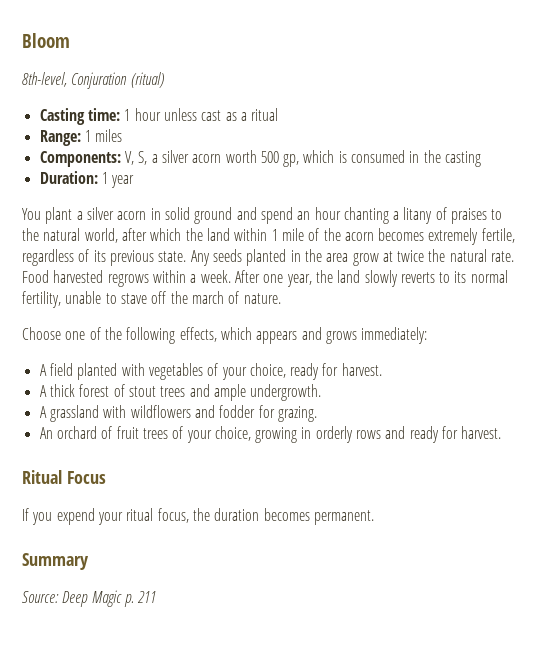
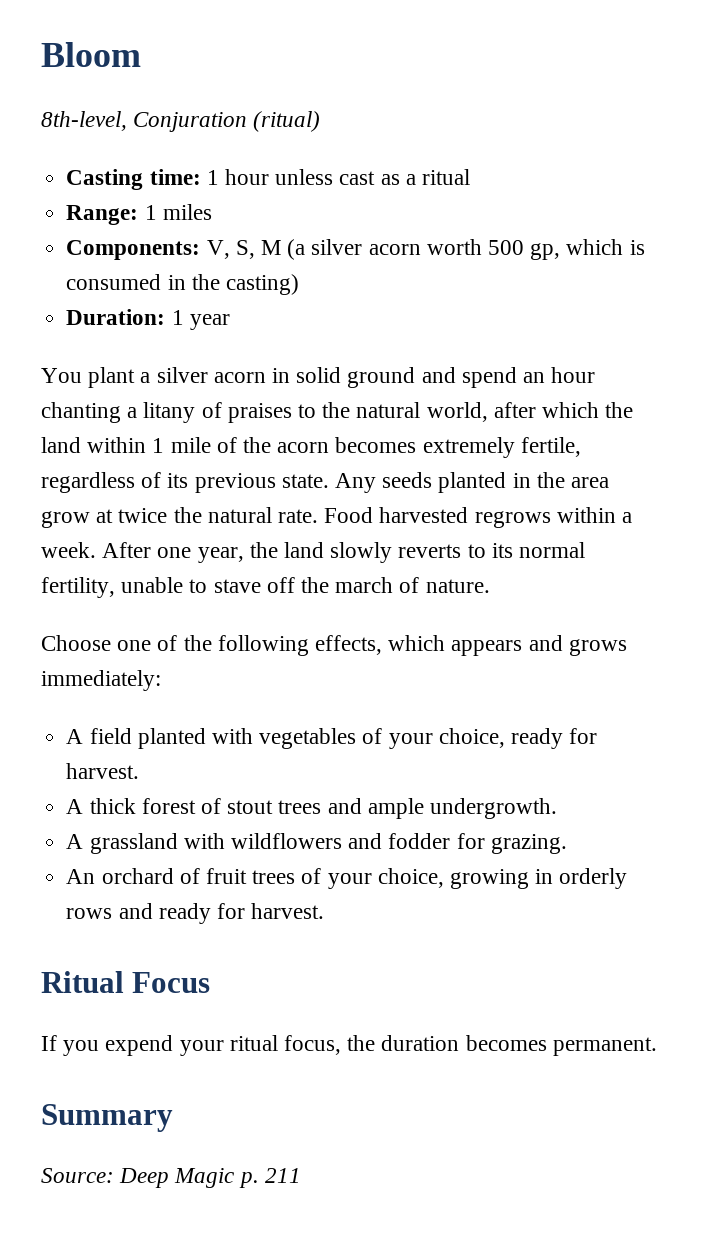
[151,154,158,163] a -> [260,239,306,260] M (a
[445,151,482,167] casting -> [225,274,299,295] casting)

